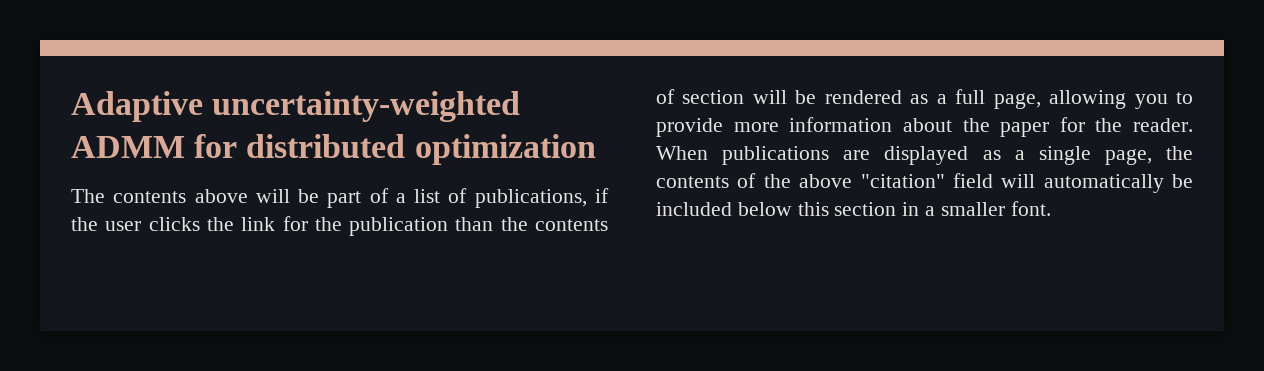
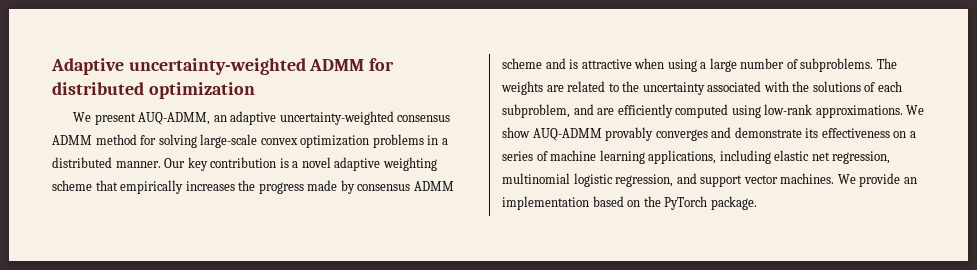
[71,188,609,208] [71,216,609,236] [656,89,1193,109] [656,117,1193,137] [656,146,1193,165] [656,173,1193,193] [656,201,1051,216] The contents above will be part of a list of publications, if the user clicks the link for the publication than the contents of section will be rendered as a full page, allowing you to provide more information about the paper for the reader. When publications are displayed as a single page, the contents of the above "citation" field will automatically be included below this section in a smaller font. -> [73,111,451,125] [52,134,448,148] [52,157,437,171] [52,180,454,194] [502,58,897,72] [501,81,902,95] [502,104,925,118] [502,127,916,141] [502,150,891,164] [502,173,917,187] [502,196,757,210] We present AUQ-ADMM, an adaptive uncertainty-weighted consensus ADMM method for solving large-scale convex optimization problems in a distributed manner. Our key contribution is a novel adaptive weighting scheme that empirically increases the progress made by consensus ADMM scheme and is attractive when using a large number of subproblems. The weights are related to the uncertainty associated with the solutions of each subproblem, and are efficiently computed using low-rank approximations. We show AUQ-ADMM provably converges and demonstrate its effectiveness on a series of machine learning applications, including elastic net regression, multinomial logistic regression, and support vector machines. We provide an implementation based on the PyTorch package.

